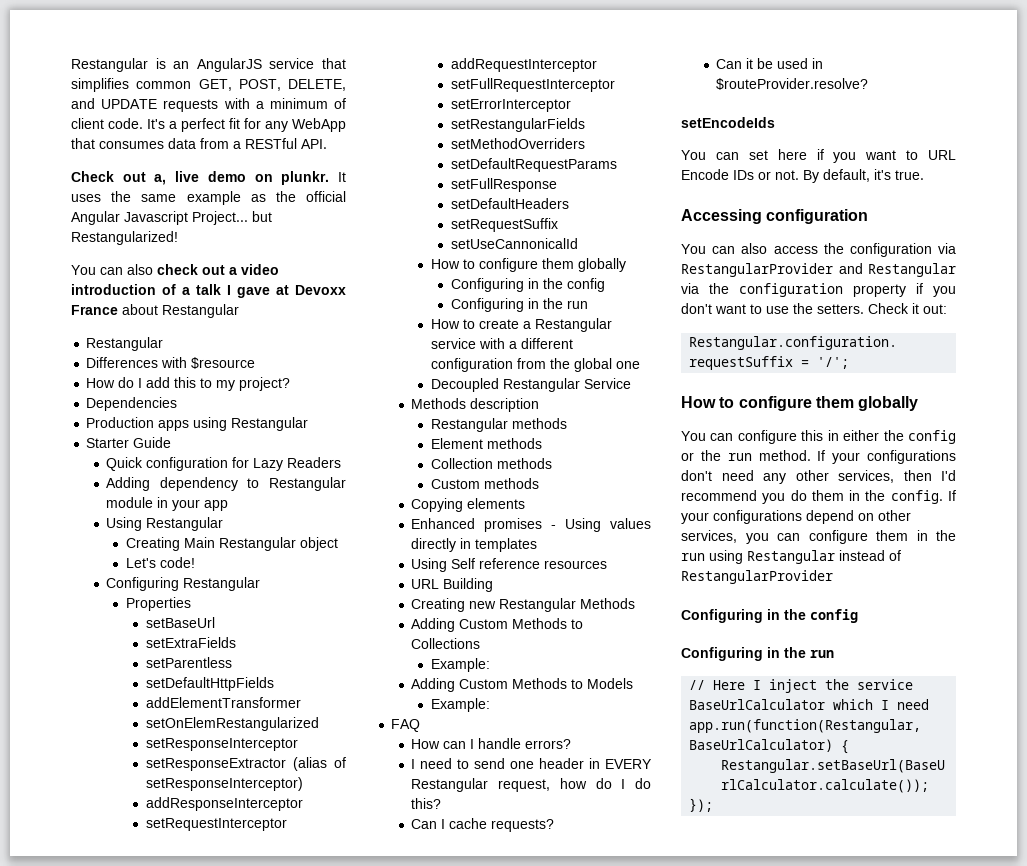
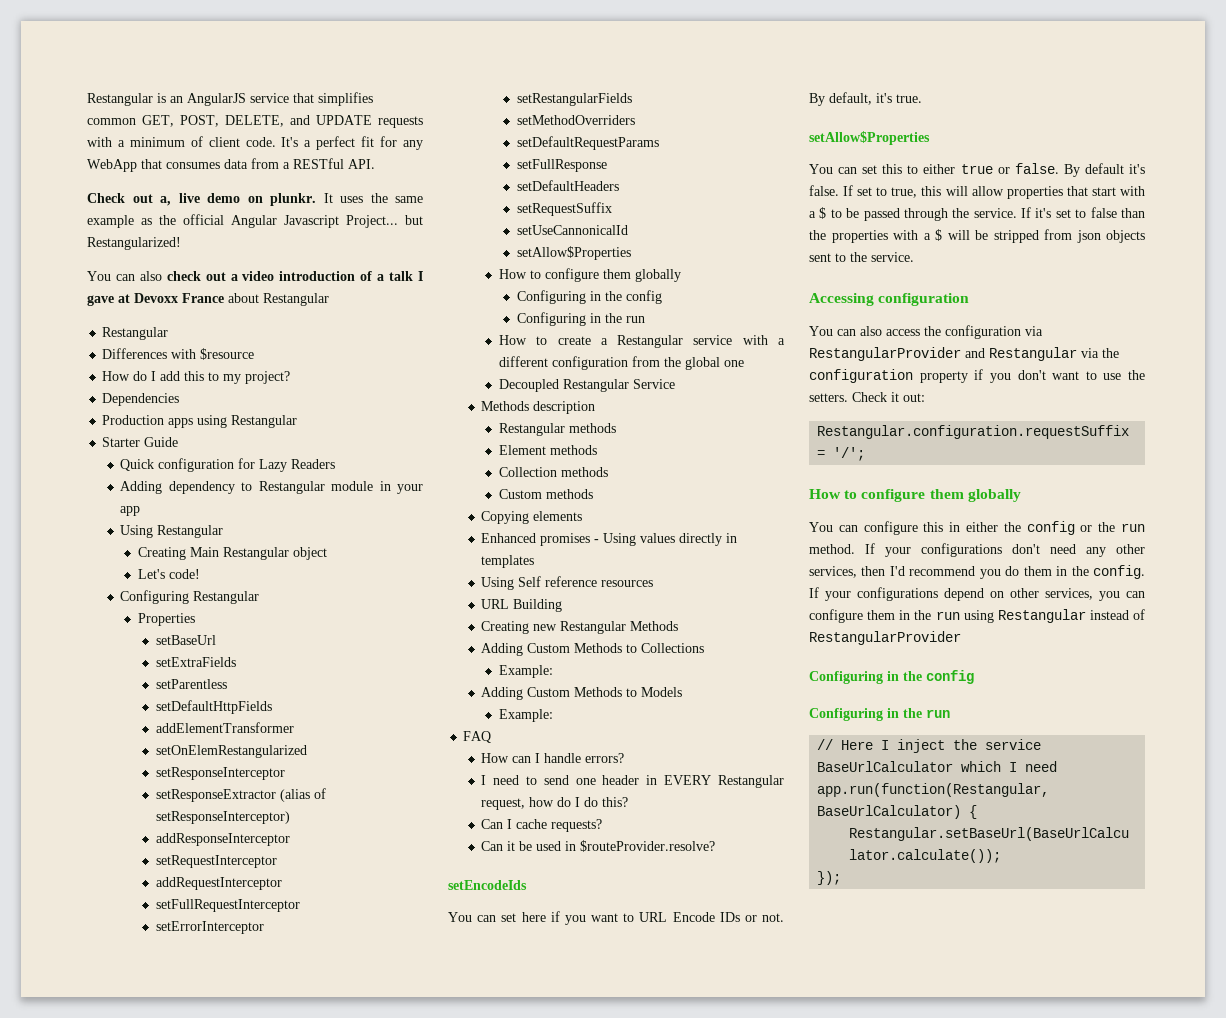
(578, 243) none -> [516,246,631,260] // setAllow$Properties
(924, 175) none -> [809,131,930,145] [809,163,1145,177] [809,185,1145,199] [809,207,1145,221] [809,229,1145,243] [809,252,914,262] // setAllow$Properties // You can set this to either true or false. By default it's false. If set to true, this will allow properties that start with a $ to be passed through the service. If it's set to false than the properties with a $ will be stripped from json objects sent to the service.

